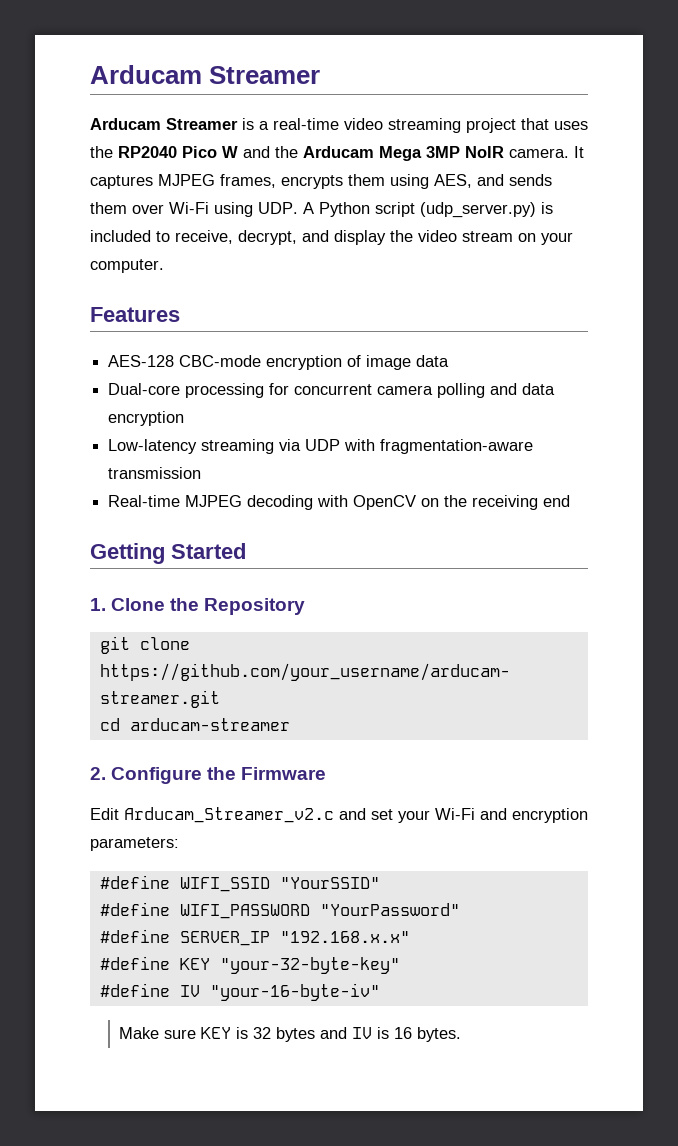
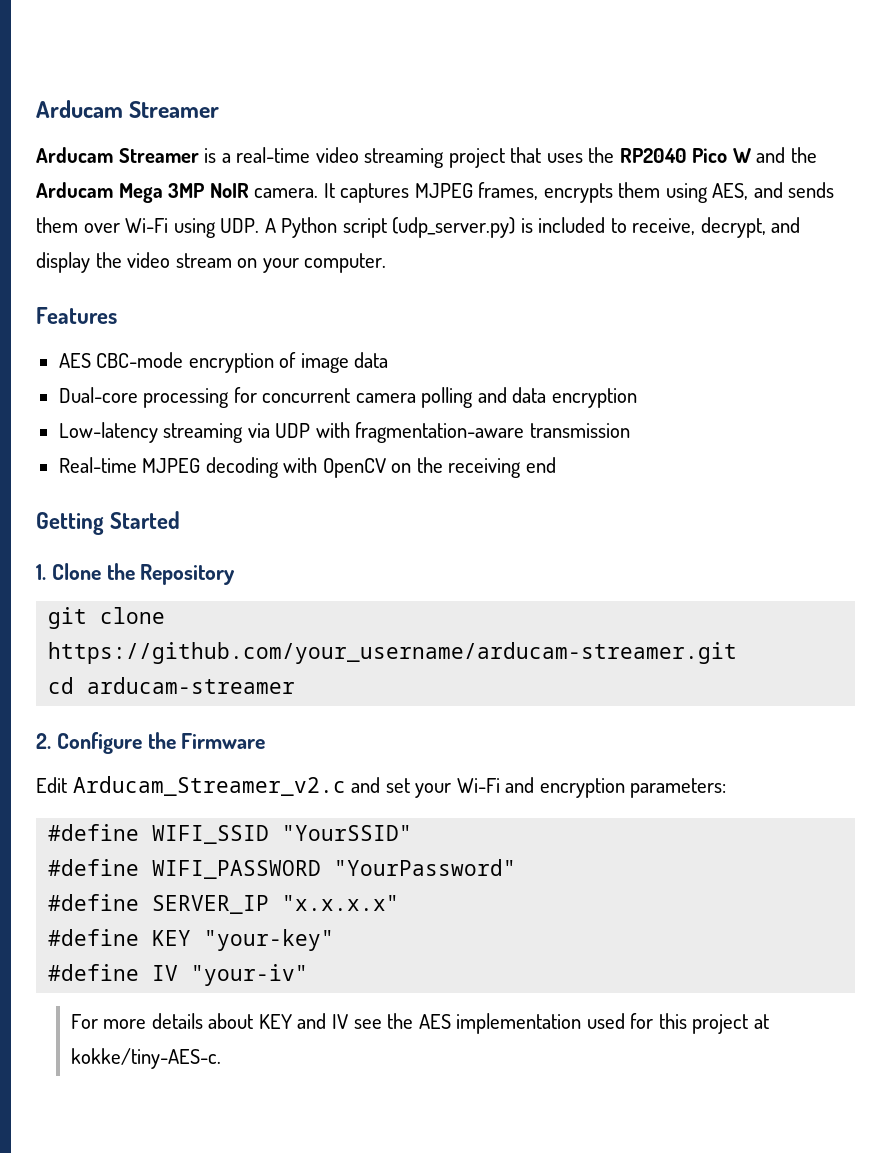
[108,355,175,367] AES-128 -> [58,353,91,368] AES
[279,931,410,943] "192.168.x.x" -> [282,895,400,911] "x.x.x.x"
[219,957,400,974] "your-32-byte-key" -> [204,929,335,951] "your-key"
[209,983,380,1001] [119,1027,462,1042] "your-16-byte-iv" // Make sure KEY is 32 bytes and IV is 16 bytes. -> [191,964,309,986] [70,1013,769,1034] [70,1048,221,1069] "your-iv" // For more details about KEY and IV see the AES implementation used for this project at kokke/tiny-AES-c.

